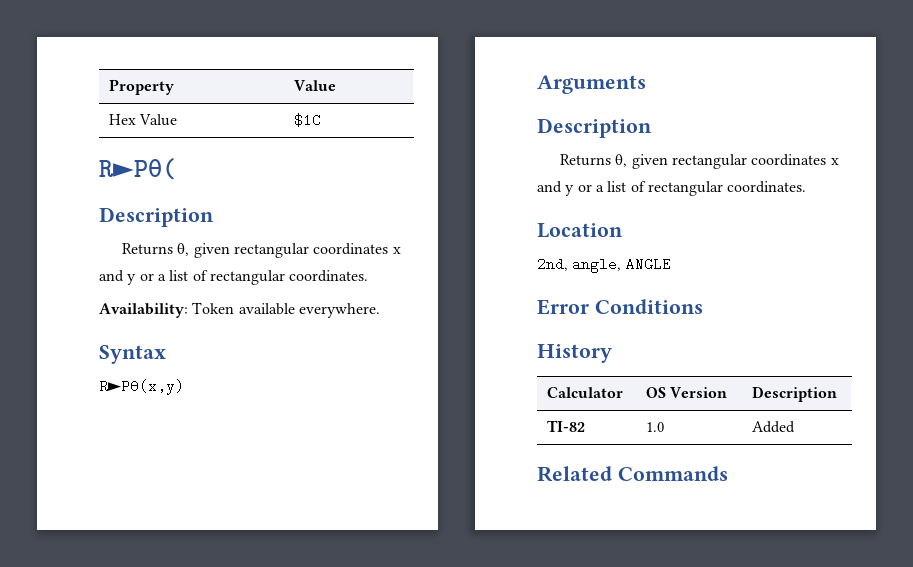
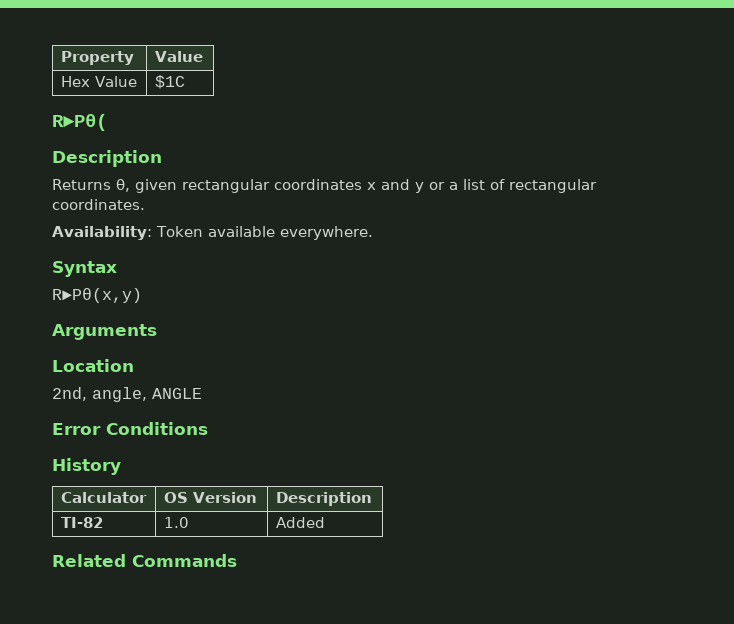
[537,118,652,138] [559,154,839,169] [537,181,807,196] // Description // Returns θ, given rectangular coordinates x and y or a list of rectangular coordinates. -> (157, 332) none

